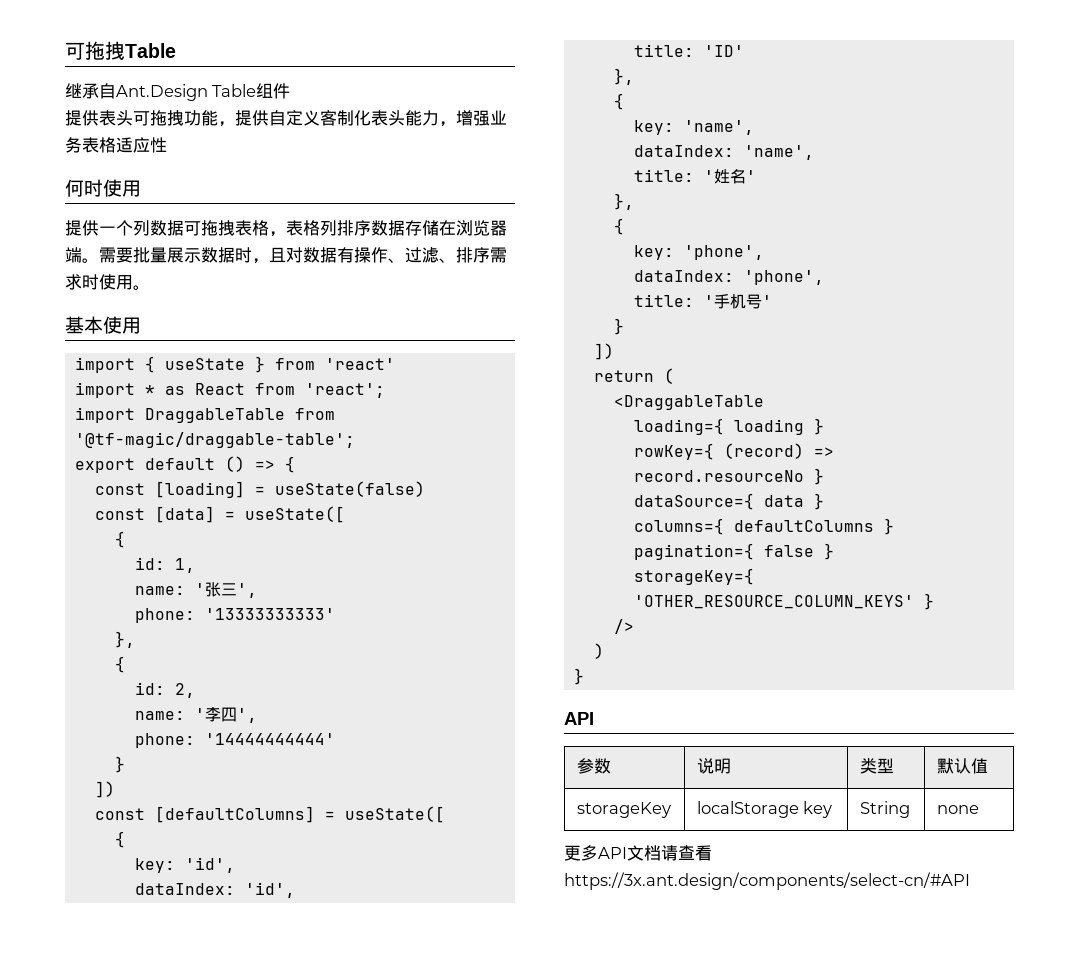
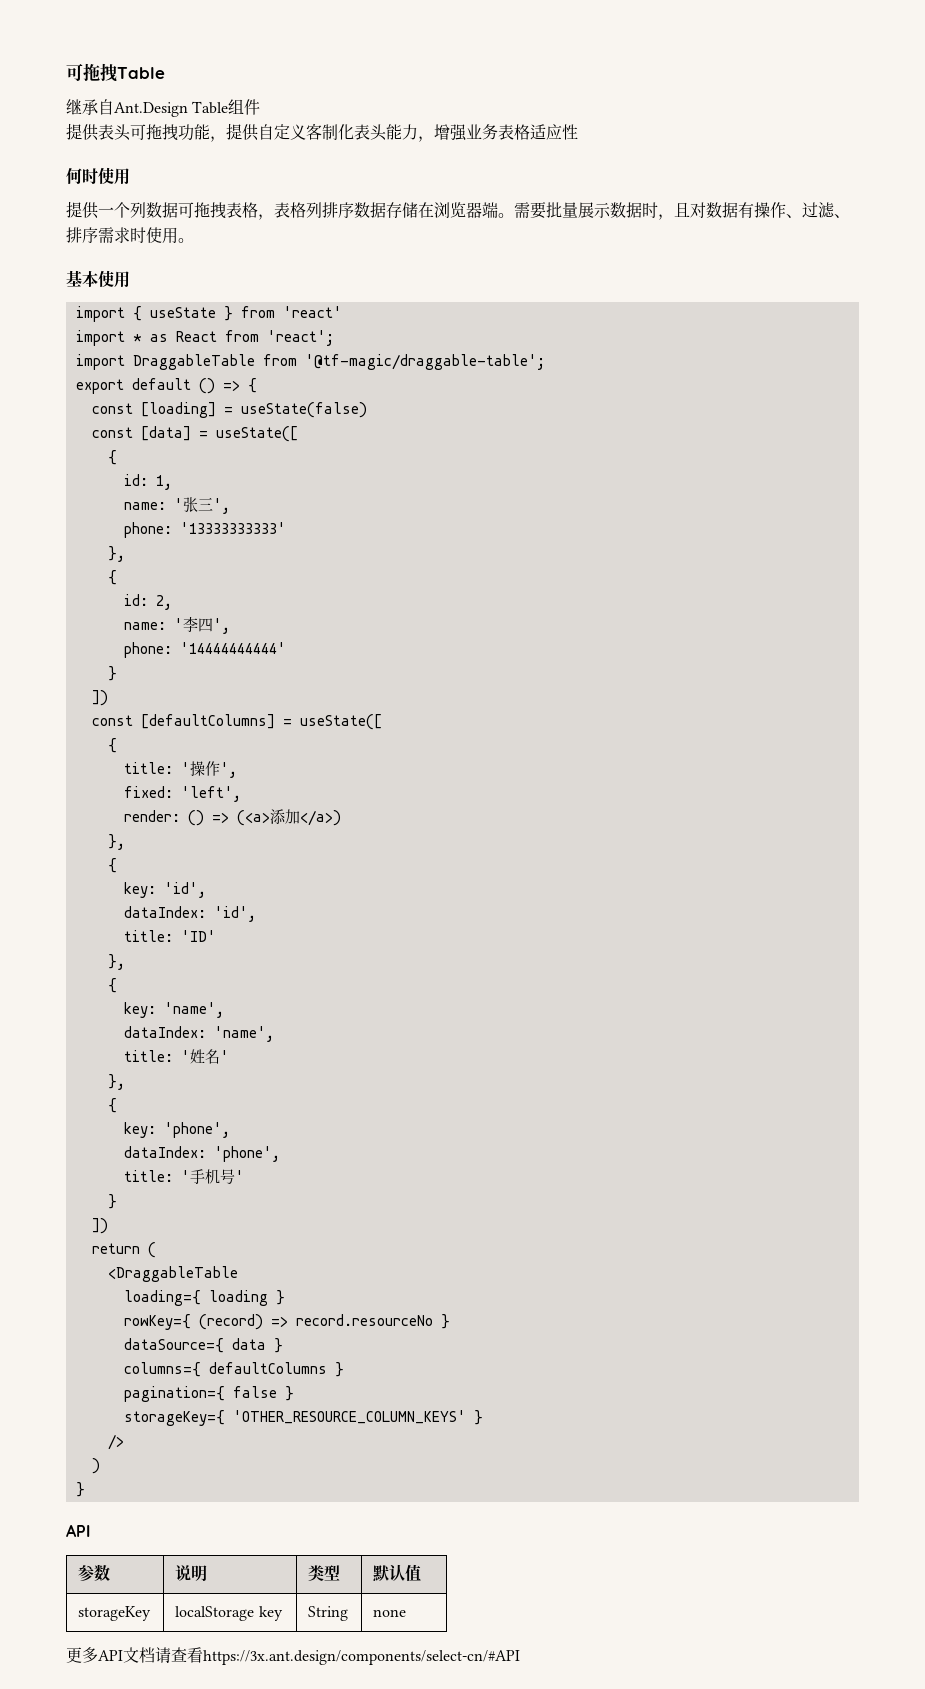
(125, 839) none -> [123,761,237,778] [123,786,241,802] [123,809,341,826] [107,834,125,850] [107,858,117,873] // title: '操作', // fixed: 'left', // render: () => (<a>添加</a>) // }, // {

